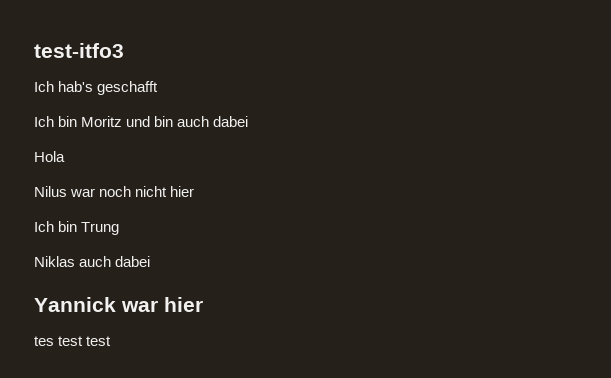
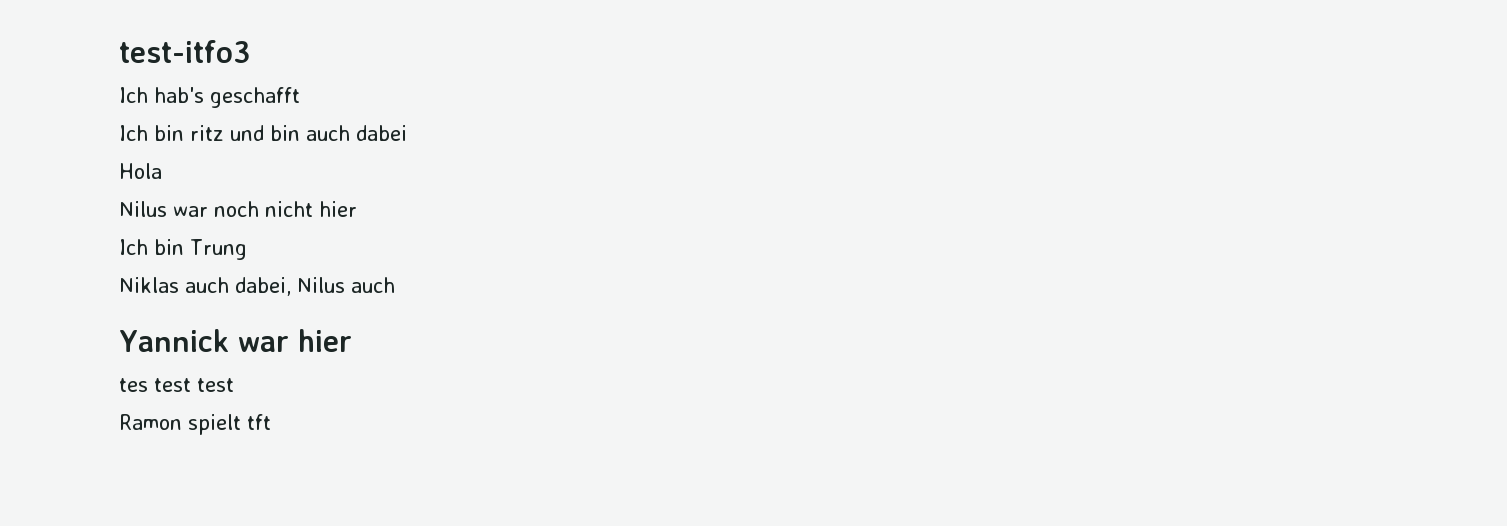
[81,116,123,127] Moritz -> [190,125,224,141] ritz
[115,256,151,267] dabei -> [235,277,395,296] dabei, Nilus auch
(112, 341) none -> [119,414,271,435] // Ramon spielt tft

